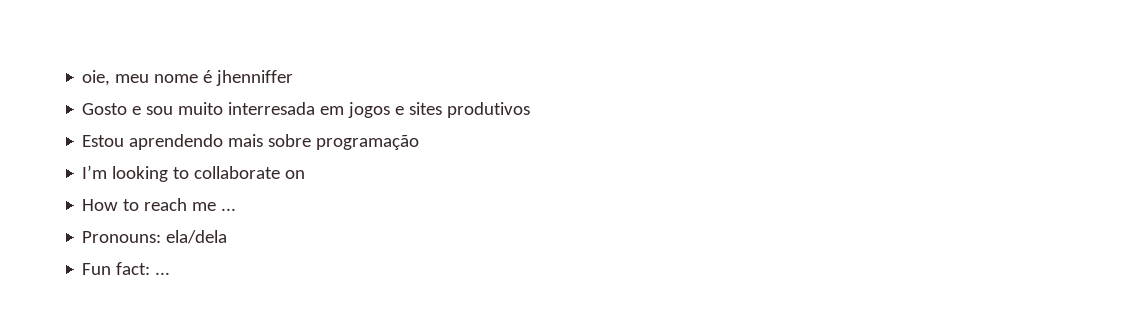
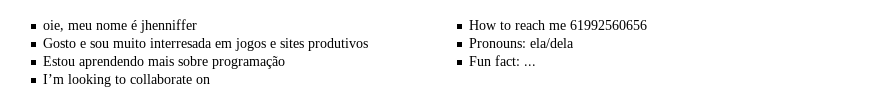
[221,208,237,211] ... -> [570,20,648,30] 61992560656

